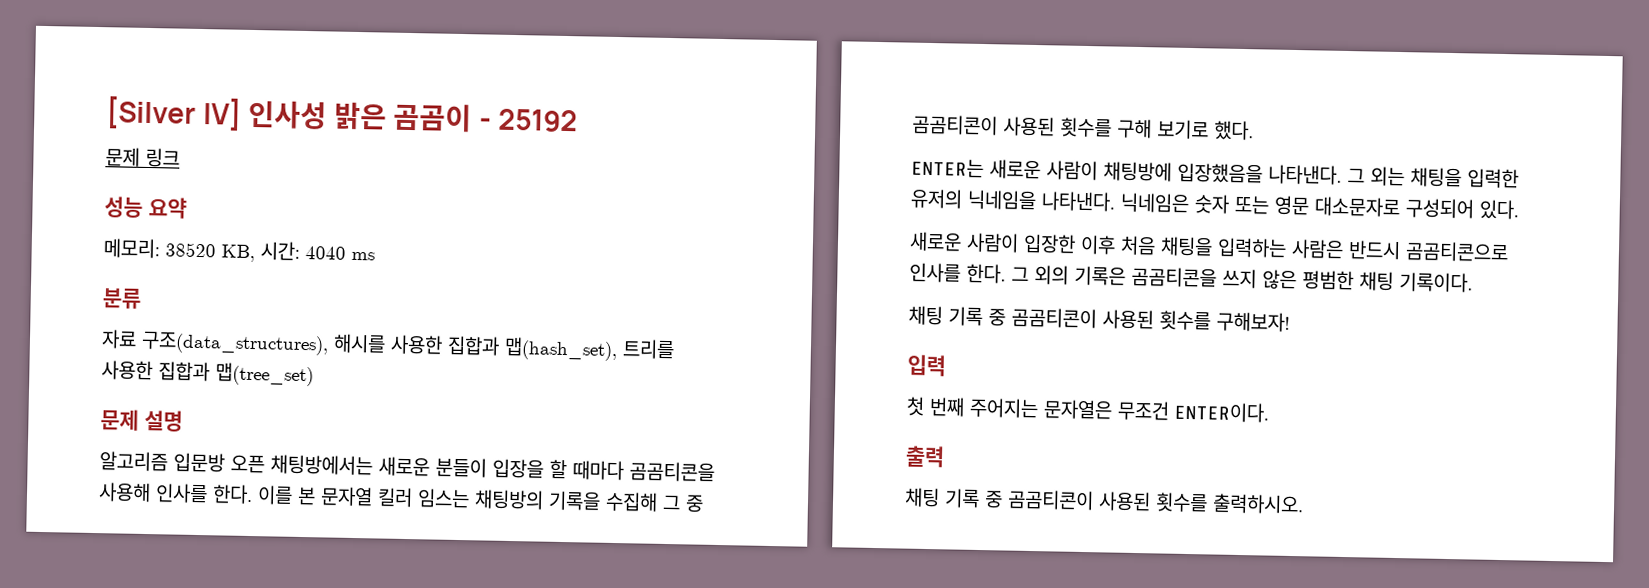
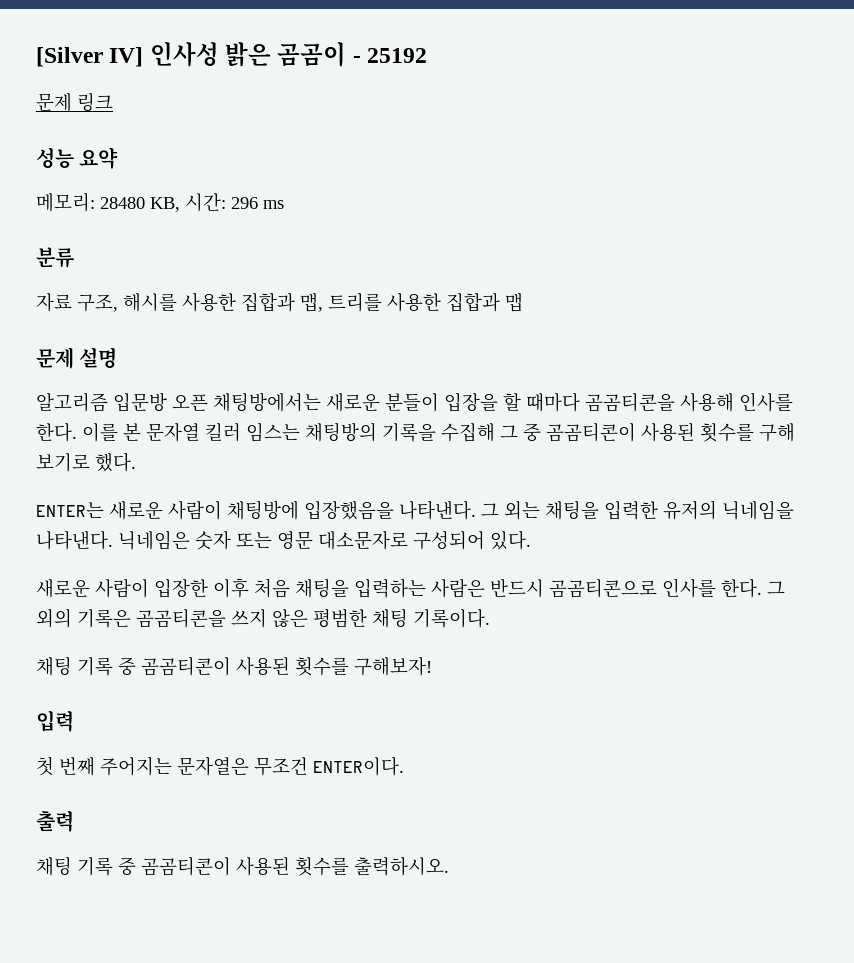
[165,242,216,258] 38520 -> [100,197,145,209] 28480
[305,246,346,260] 4040 -> [231,197,258,209] 296
[141,330,329,356] 구조(data_structures), -> [77,294,118,312] 구조,
[504,336,618,362] 맵(hash_set), -> [300,293,323,312] 맵,
[215,362,314,387] 맵(tree_set) -> [505,293,523,312] 맵

